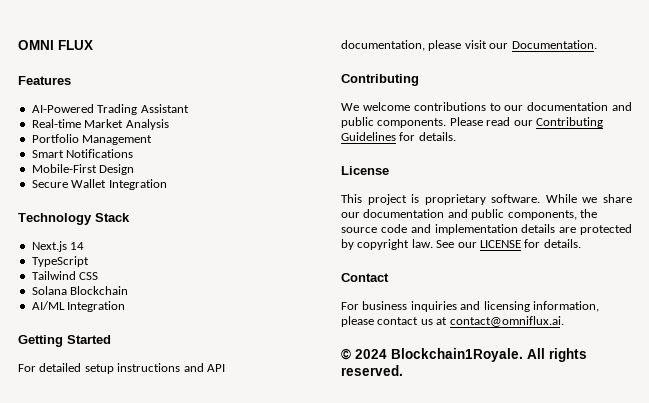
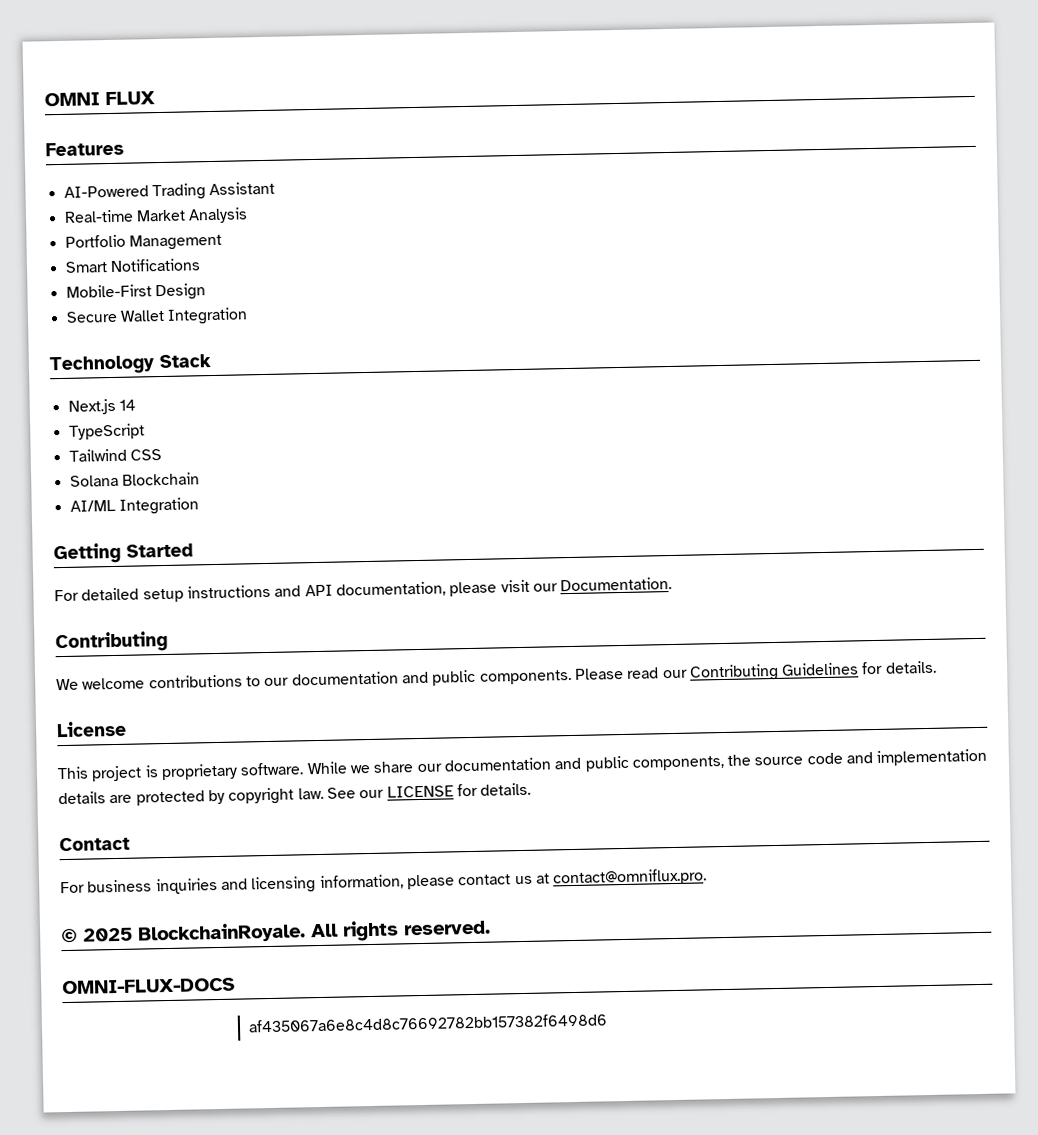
[449,316,564,327] contact@omniflux.ai. -> [552,868,708,887] contact@omniflux.pro.
[355,348,523,362] 2024 Blockchain1Royale. -> [83,922,306,944] 2025 BlockchainRoyale.
(403, 370) none -> [62,977,235,995] [248,1013,609,1033] // OMNI-FLUX-DOCS // af435067a6e8c4d8c76692782bb157382f6498d6

